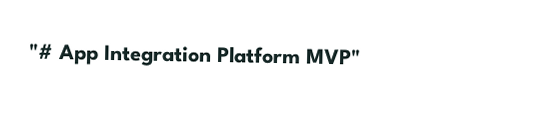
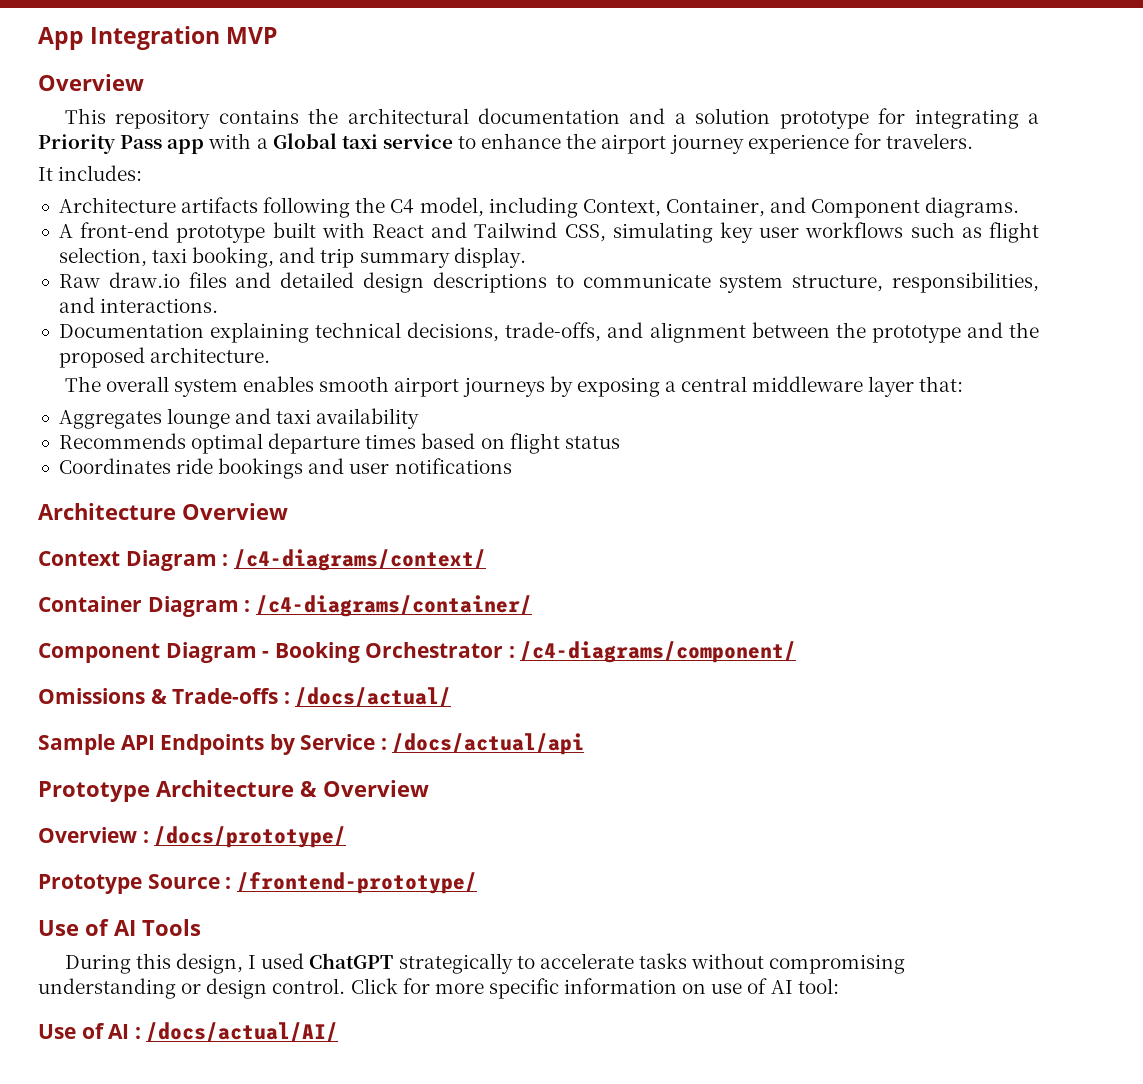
[29,43,54,59] "# -> (38, 38) none
[217,45,361,65] Platform MVP" -> [226,27,278,44] [38,74,144,91] [64,108,1039,129] [38,133,973,154] [38,165,143,181] [58,197,1020,218] [58,222,1040,243] [58,247,526,268] [58,272,1040,293] [58,297,219,313] [58,322,1040,343] [58,347,271,368] [64,376,964,397] [58,408,420,429] [58,433,620,454] [58,458,512,479] [38,503,288,520] [38,549,486,571] [38,595,532,617] [38,641,797,663] [38,687,452,707] [38,733,585,755] [38,780,429,802] [38,826,347,848] [38,872,477,894] [38,919,201,936] [64,953,906,974] [38,978,839,999] [38,1022,339,1042] MVP // Overview // This repository contains the architectural documentation and a solution prototype for integrating a Priority Pass app with a Global taxi service to enhance the airport journey experience for travelers. // It includes: // Architecture artifacts following the C4 model, including Context, Container, and Component diagrams. // A front-end prototype built with React and Tailwind CSS, simulating key user workflows such as flight selection, taxi booking, and trip summary display. // Raw draw.io files and detailed design descriptions to communicate system structure, responsibilities, and interactions. // Documentation explaining technical decisions, trade-offs, and alignment between the prototype and the proposed architecture. // The overall system enables smooth airport journeys by exposing a central middleware layer that: // Aggregates lounge and taxi availability // Recommends optimal departure times based on flight status // Coordinates ride bookings and user notifications // Architecture Overview // Context Diagram : /c4-diagrams/context/ // Container Diagram : /c4-diagrams/container/ // Component Diagram - Booking Orchestrator : /c4-diagrams/component/ // Omissions & Trade-offs : /docs/actual/ // Sample API Endpoints by Service : /docs/actual/api // Prototype Architecture & Overview // Overview : /docs/prototype/ // Prototype Source : /frontend-prototype/ // Use of AI Tools // During this design, I used ChatGPT strategically to accelerate tasks without compromising understanding or design control. Click for more specific information on use of AI tool: // Use of AI : /docs/actual/AI/

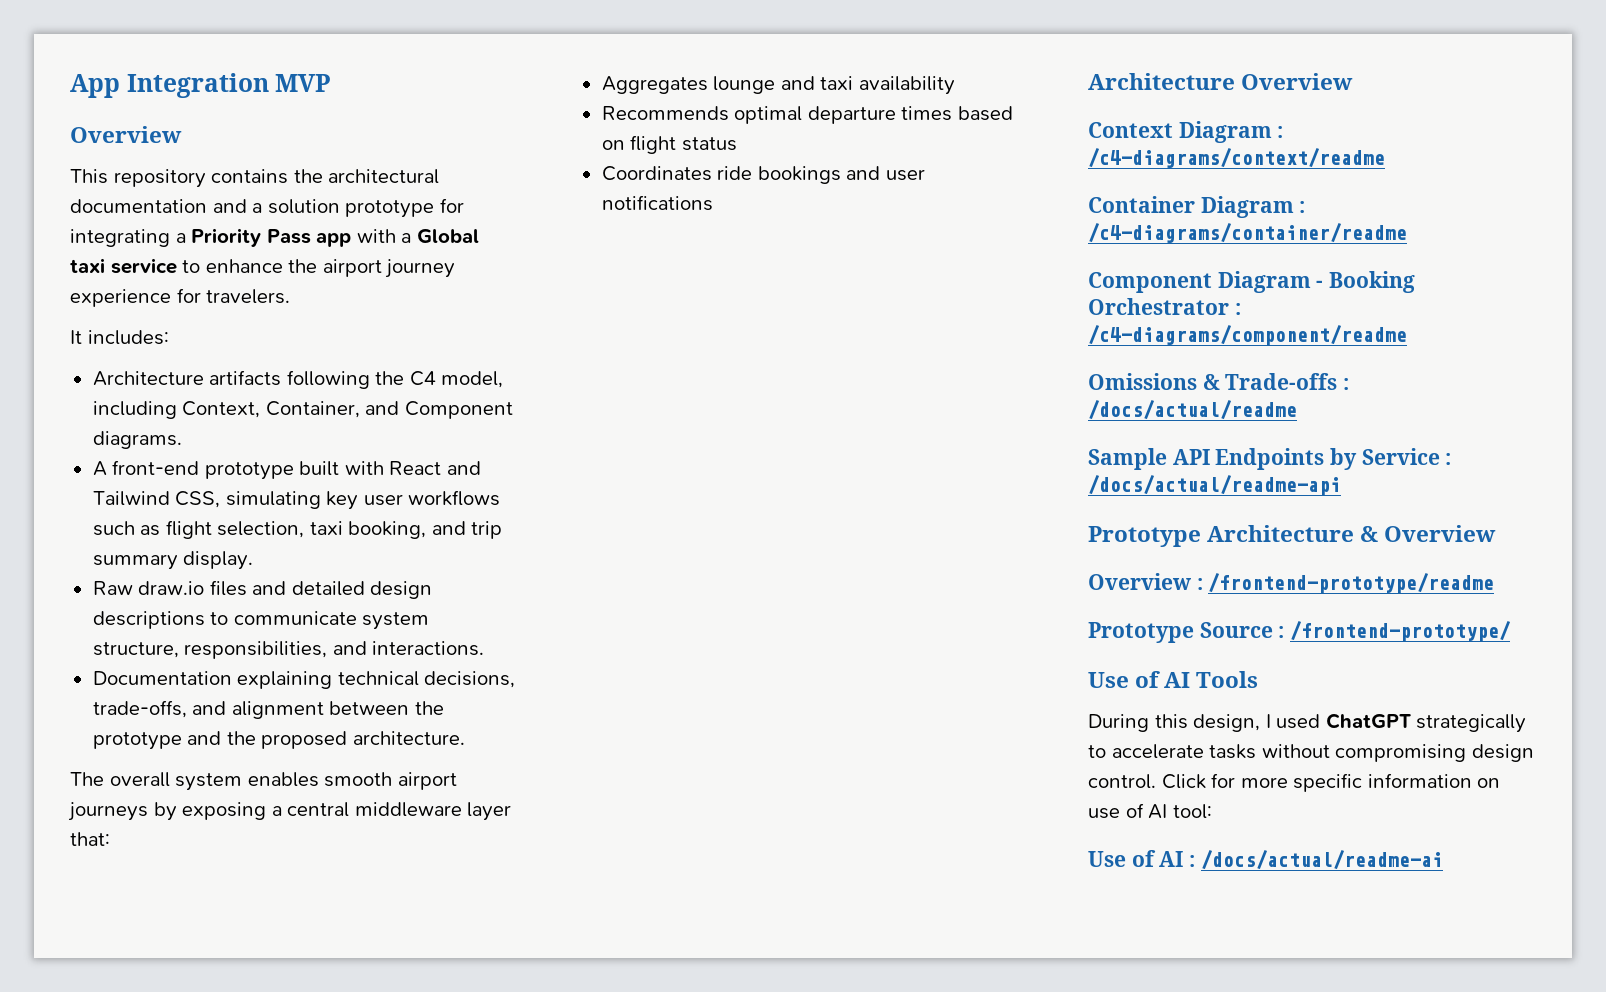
[233,549,486,571] /c4-diagrams/context/ -> [1088,148,1385,168] /c4-diagrams/context/readme
[255,595,532,617] /c4-diagrams/container/ -> [1088,223,1407,243] /c4-diagrams/container/readme
[520,641,797,663] /c4-diagrams/component/ -> [1088,325,1407,346] /c4-diagrams/component/readme
[295,687,452,707] /docs/actual/ -> [1088,400,1297,420] /docs/actual/readme
[392,733,585,755] /docs/actual/api -> [1088,475,1341,496] /docs/actual/readme-api
[154,826,347,848] /docs/prototype/ -> [1208,573,1495,594] /frontend-prototype/readme
[38,978,202,999] understanding or -> (1467, 753) none
[146,1022,339,1042] /docs/actual/AI/ -> [1200,850,1443,870] /docs/actual/readme-ai

